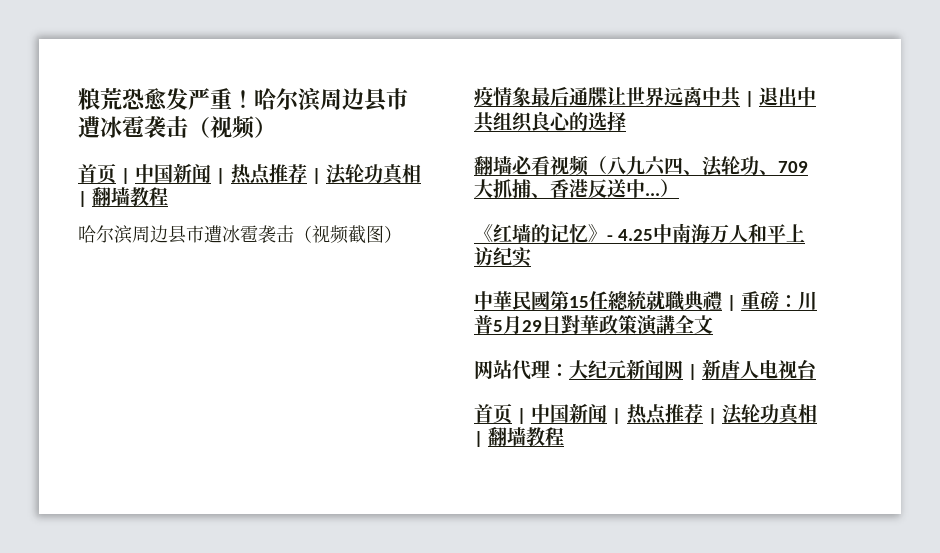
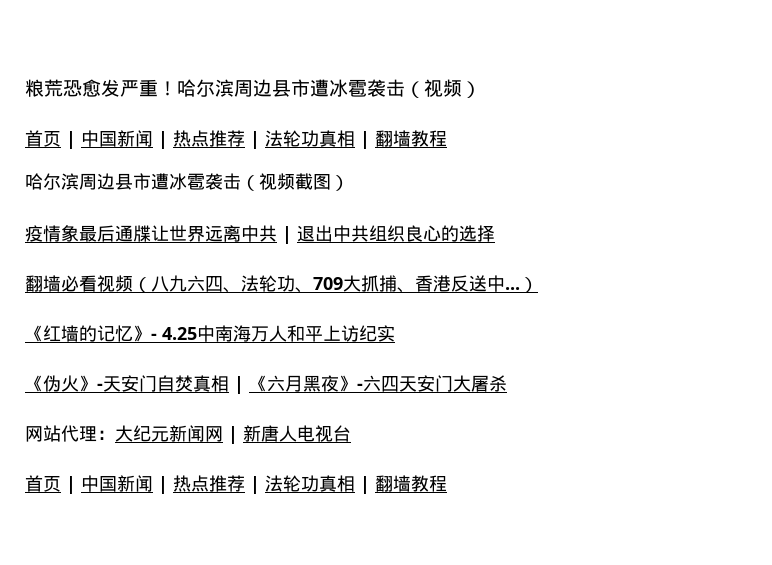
[474,291,818,312] [474,315,713,336] 中華民國第15任總統就職典禮 | 重磅：川普5月29日對華政策演講全文 -> [25,375,507,394] 《伪火》-天安门自焚真相 | 《六月黑夜》-六四天安门大屠杀

